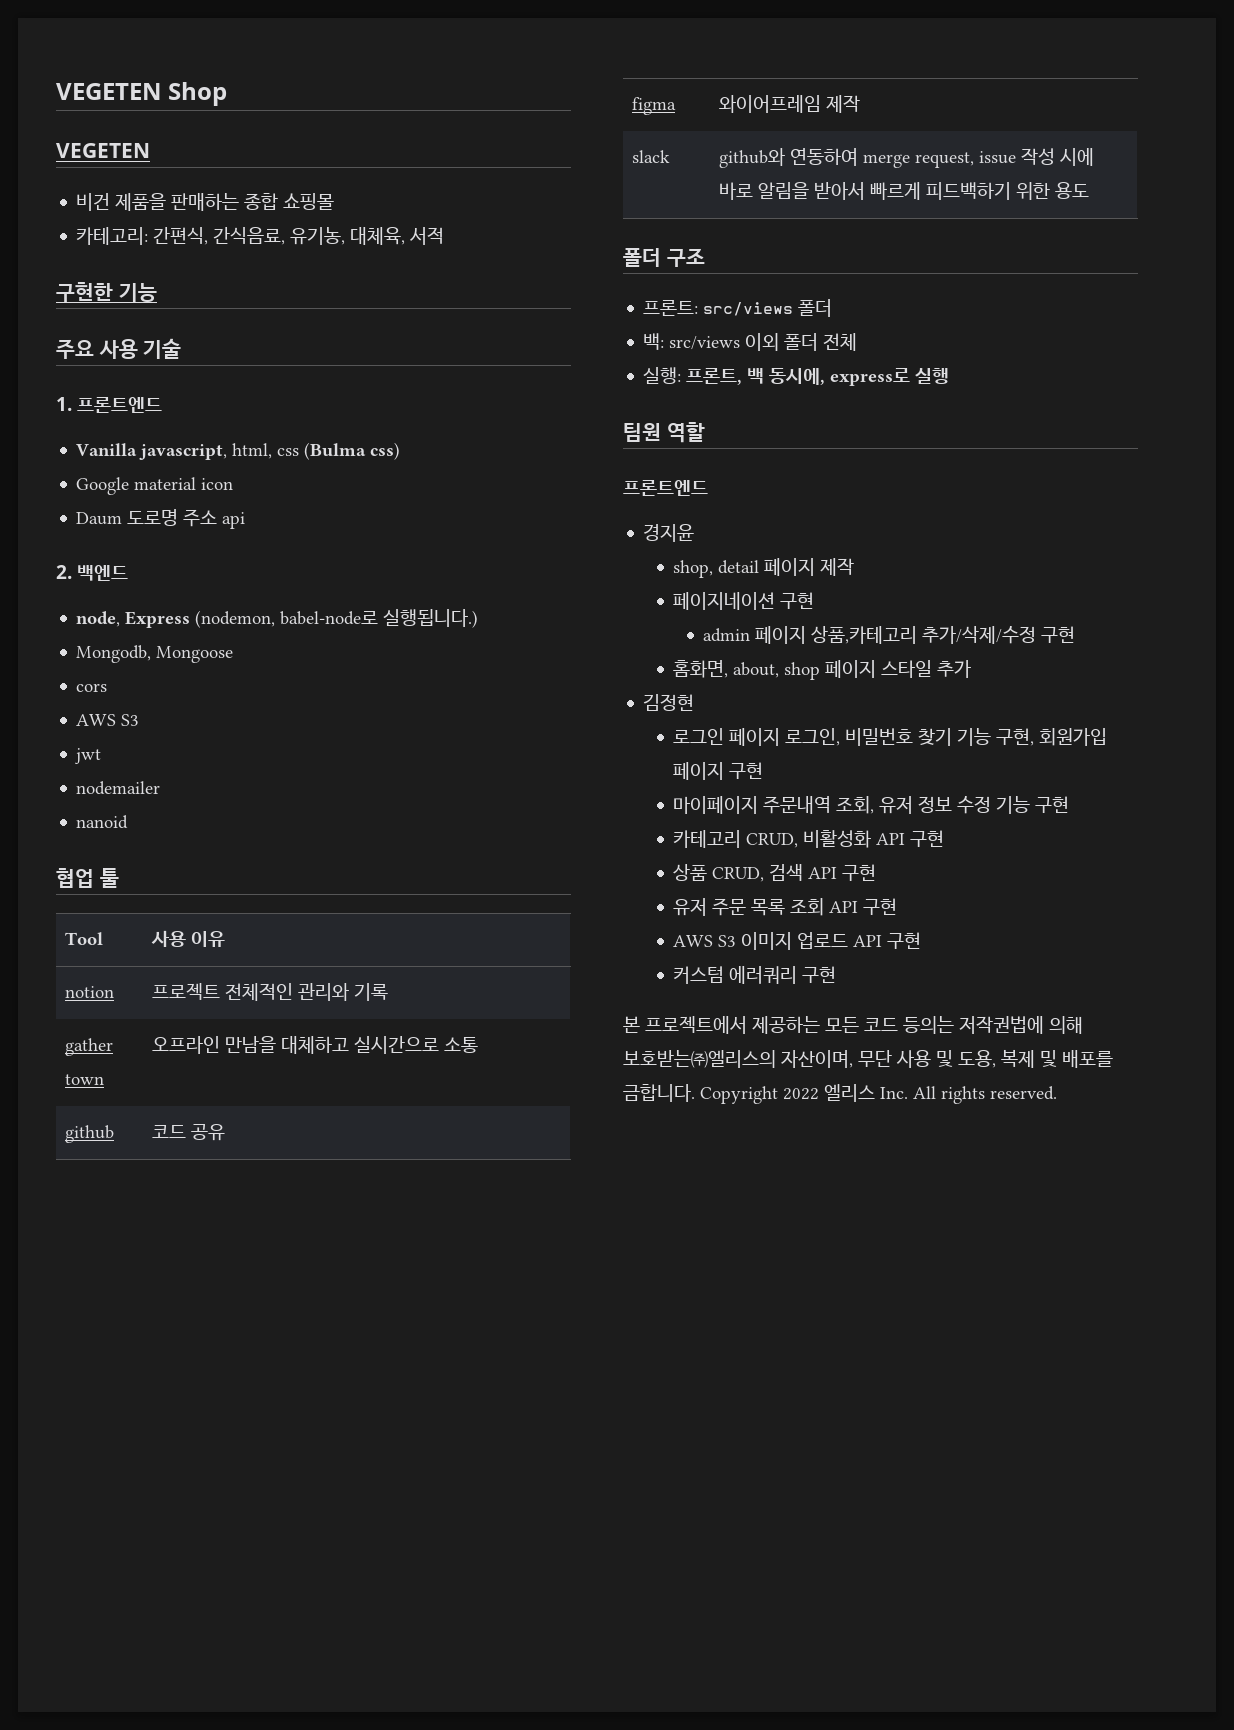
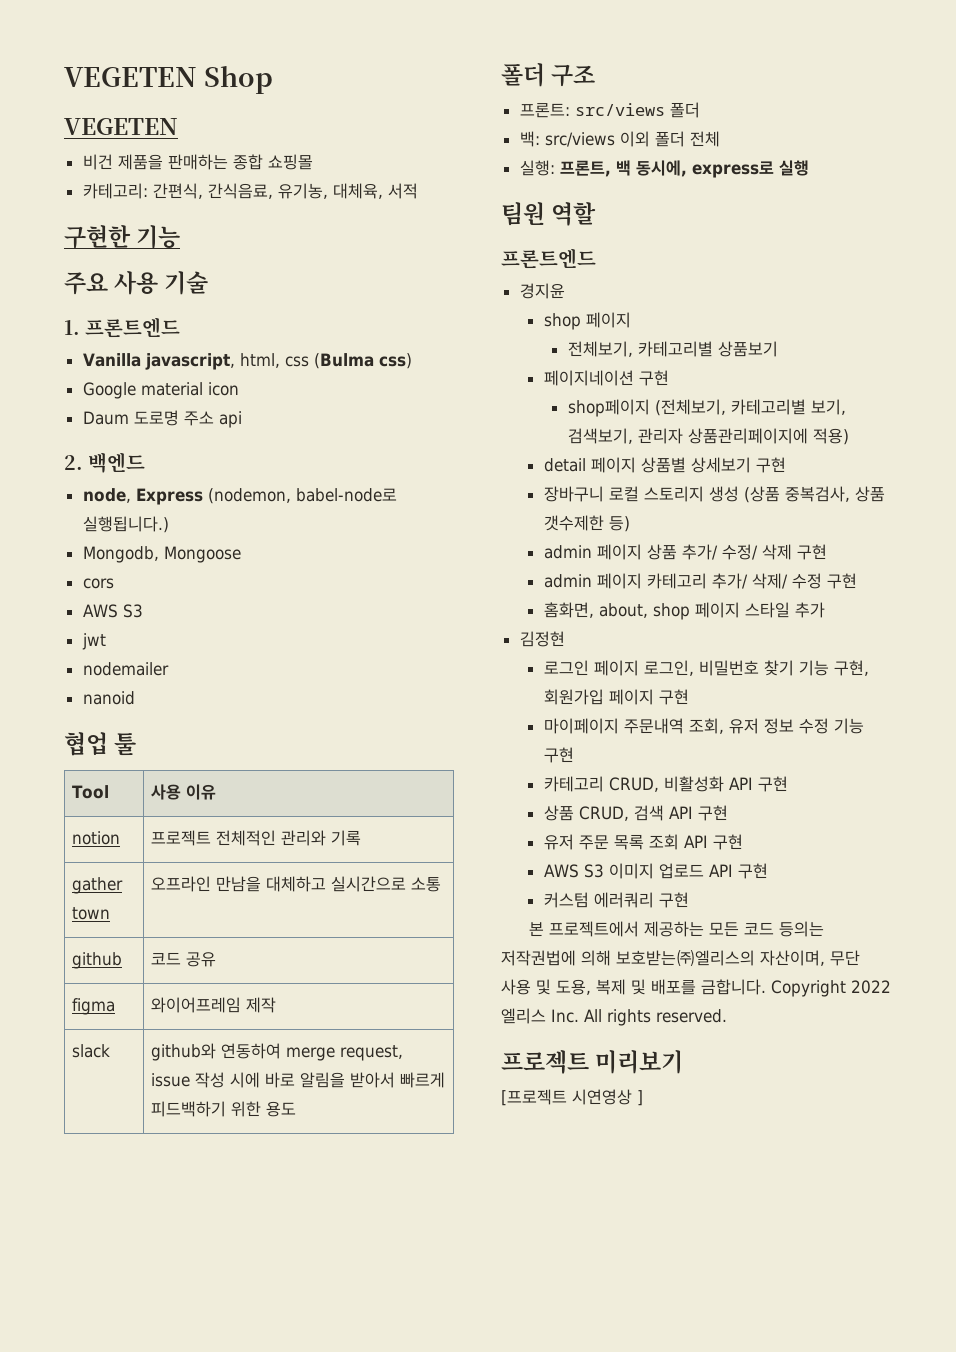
[673,558,855,578] shop, detail 페이지 제작 -> [543,312,631,330] [567,341,778,357] shop 페이지 // 전체보기, 카테고리별 상품보기
[703,626,1037,644] admin 페이지 상품,카테고리 추가/삭제/수정 -> [567,399,846,417] [567,428,849,445] [543,457,786,473] [543,486,885,503] [543,515,630,532] [543,544,827,560] [543,573,822,589] shop페이지 (전체보기, 카테고리별 보기, 검색보기, 관리자 상품관리페이지에 적용) // detail 페이지 상품별 상세보기 구현 // 장바구니 로컬 스토리지 생성 (상품 중복검사, 상품 갯수제한 등) // admin 페이지 상품 추가/ 수정/ 삭제 구현 // admin 페이지 카테고리 추가/ 삭제/ 수정
(1057, 1093) none -> [501,1050,684,1074] [501,1089,643,1106] // 프로젝트 미리보기 // [프로젝트 시연영상 ]

